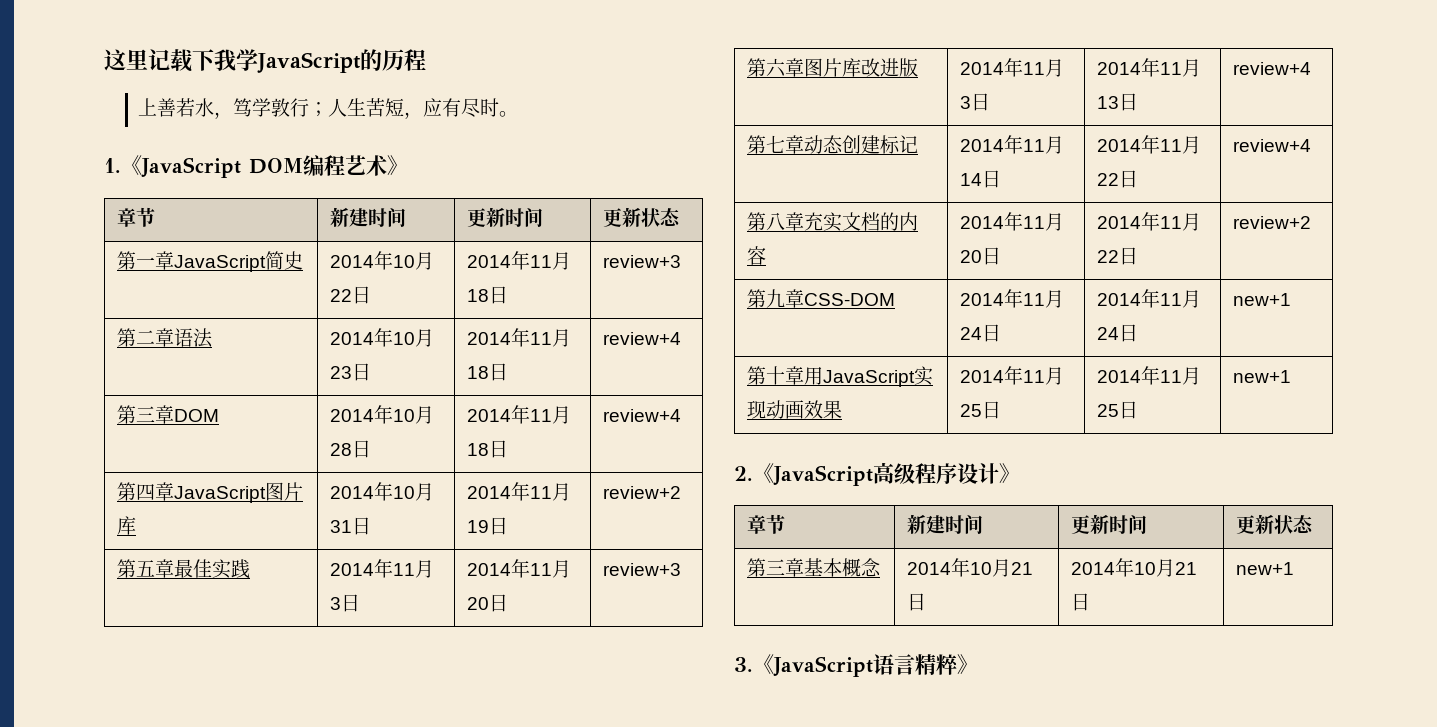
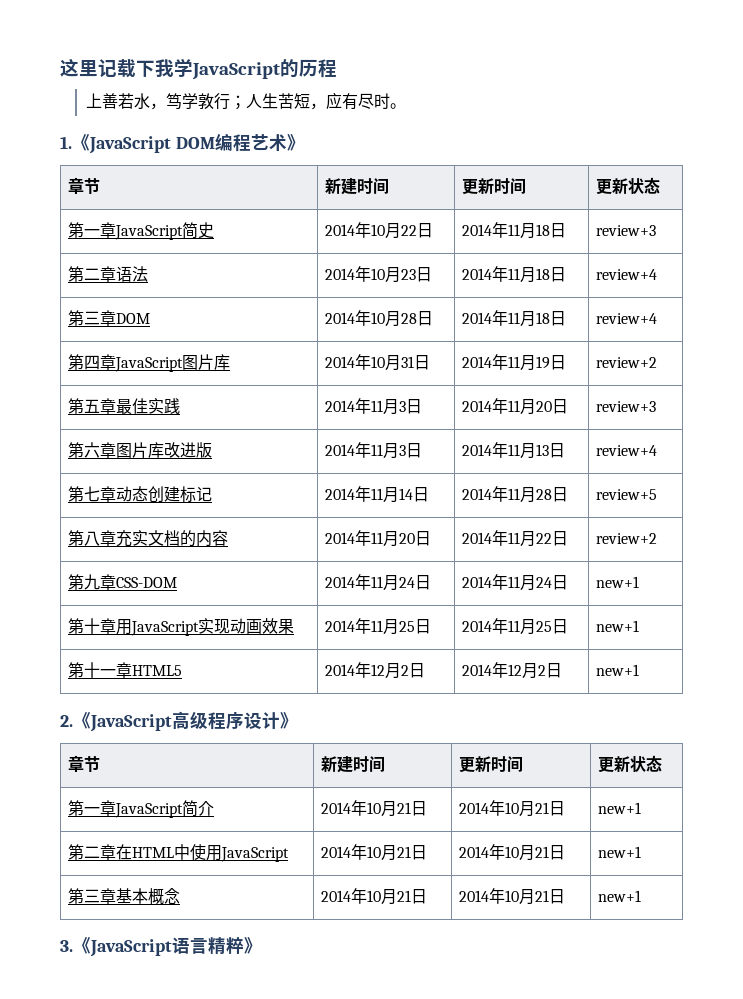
[1097,170,1139,188] [1233,139,1312,152] 22日 | review+4 -> [535,487,568,502] [595,489,657,500] 28日 | review+5
(1292, 376) none -> [67,662,182,678] [324,662,425,679] [461,662,562,679] [595,664,639,676] // 第十一章HTML5 | 2014年12月2日 | 2014年12月2日 | new+1
(1315, 524) none -> [67,800,214,818] [320,800,427,817] [458,800,565,817] [597,802,641,814] [67,844,289,862] [320,844,427,861] [458,844,565,861] [597,846,641,858] // 第一章JavaScript简介 | 2014年10月21日 | 2014年10月21日 | new+1 // 第二章在HTML中使用JavaScript | 2014年10月21日 | 2014年10月21日 | new+1

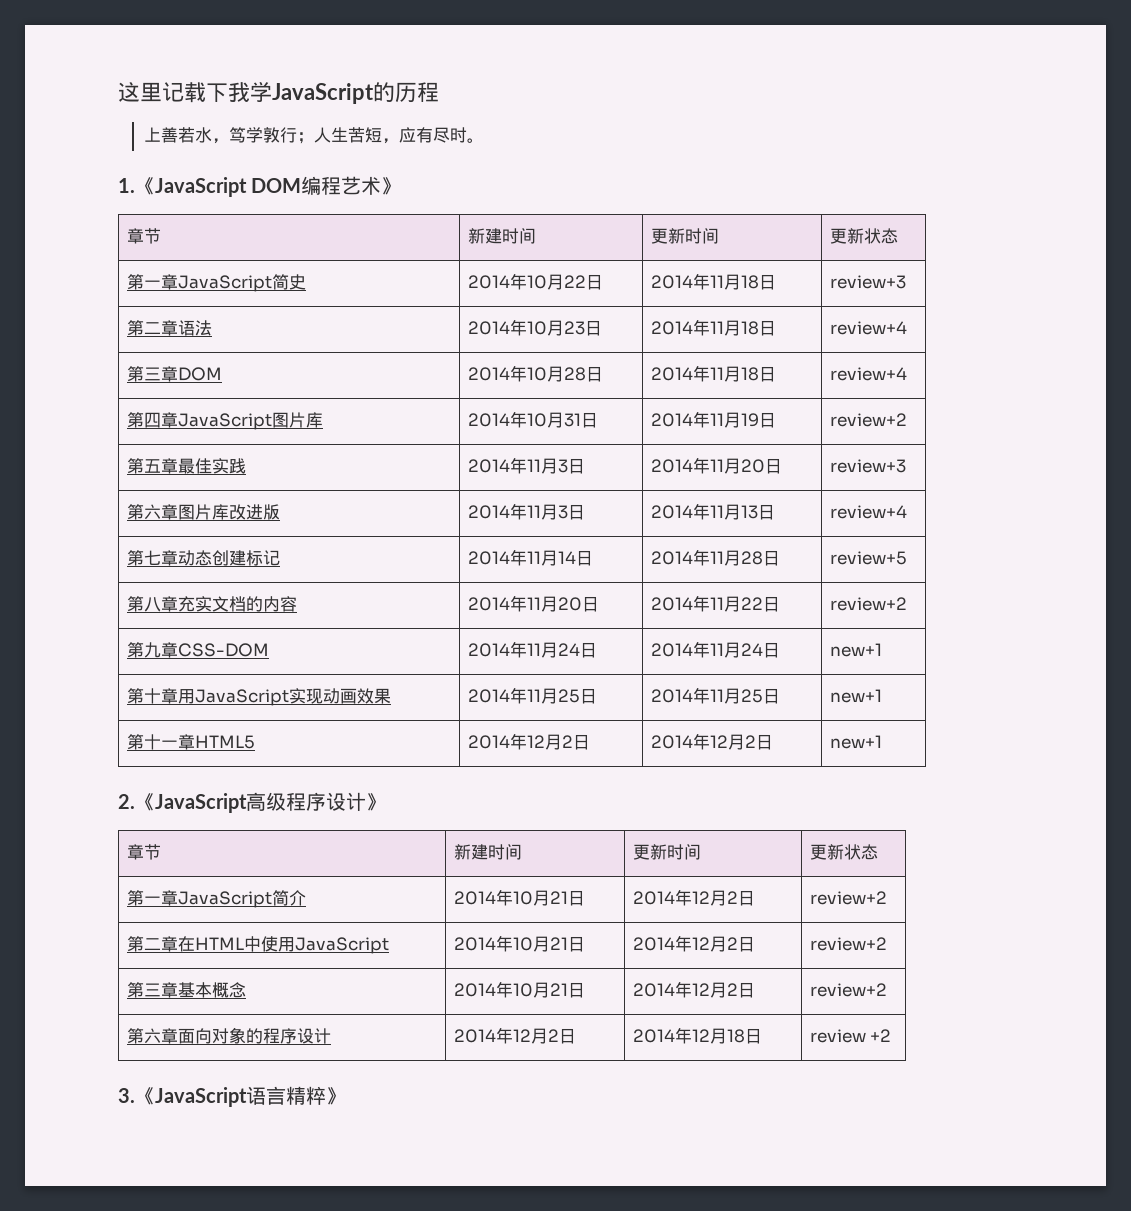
[504,801,565,817] [597,802,641,814] 10月21日 | new+1 -> [691,890,755,906] [809,891,887,905] 12月2日 | review+2
[504,845,565,861] [597,846,641,858] 10月21日 | new+1 -> [691,936,755,952] [809,937,887,951] 12月2日 | review+2
[504,889,565,905] [597,890,641,902] 10月21日 | new+1 -> [691,982,755,998] [809,983,887,997] [126,1027,331,1044] [453,1027,576,1044] [632,1027,762,1044] [809,1029,892,1043] 12月2日 | review+2 // 第六章面向对象的程序设计 | 2014年12月2日 | 2014年12月18日 | review +2

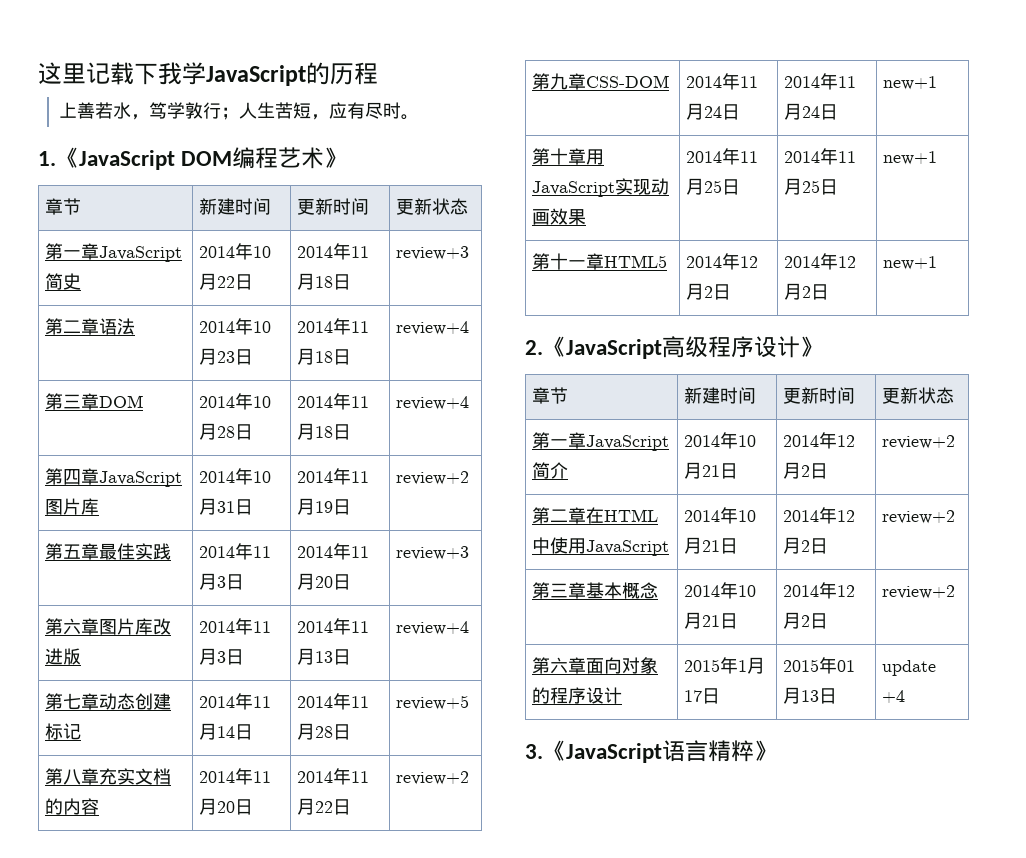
[453,1027,576,1044] [632,1027,762,1044] [809,1029,892,1043] 2014年12月2日 | 2014年12月18日 | review +2 -> [684,657,766,674] [684,688,721,704] [783,657,856,674] [783,687,838,704] [882,660,937,676] [882,690,906,703] 2015年1月17日 | 2015年01月13日 | update +4

